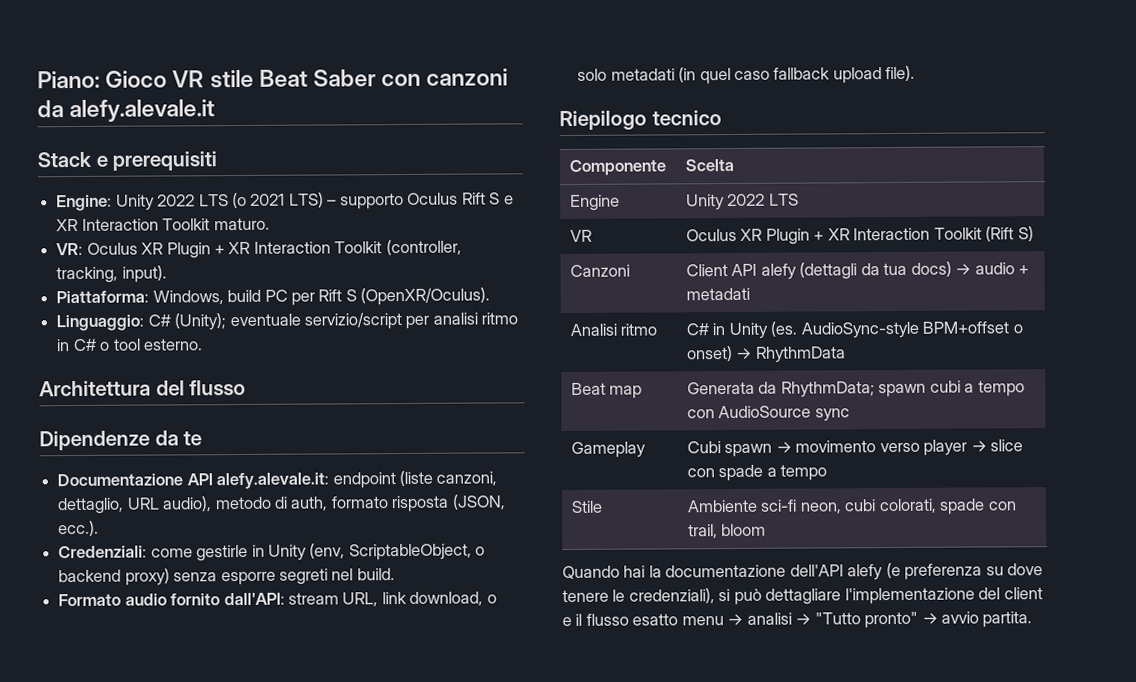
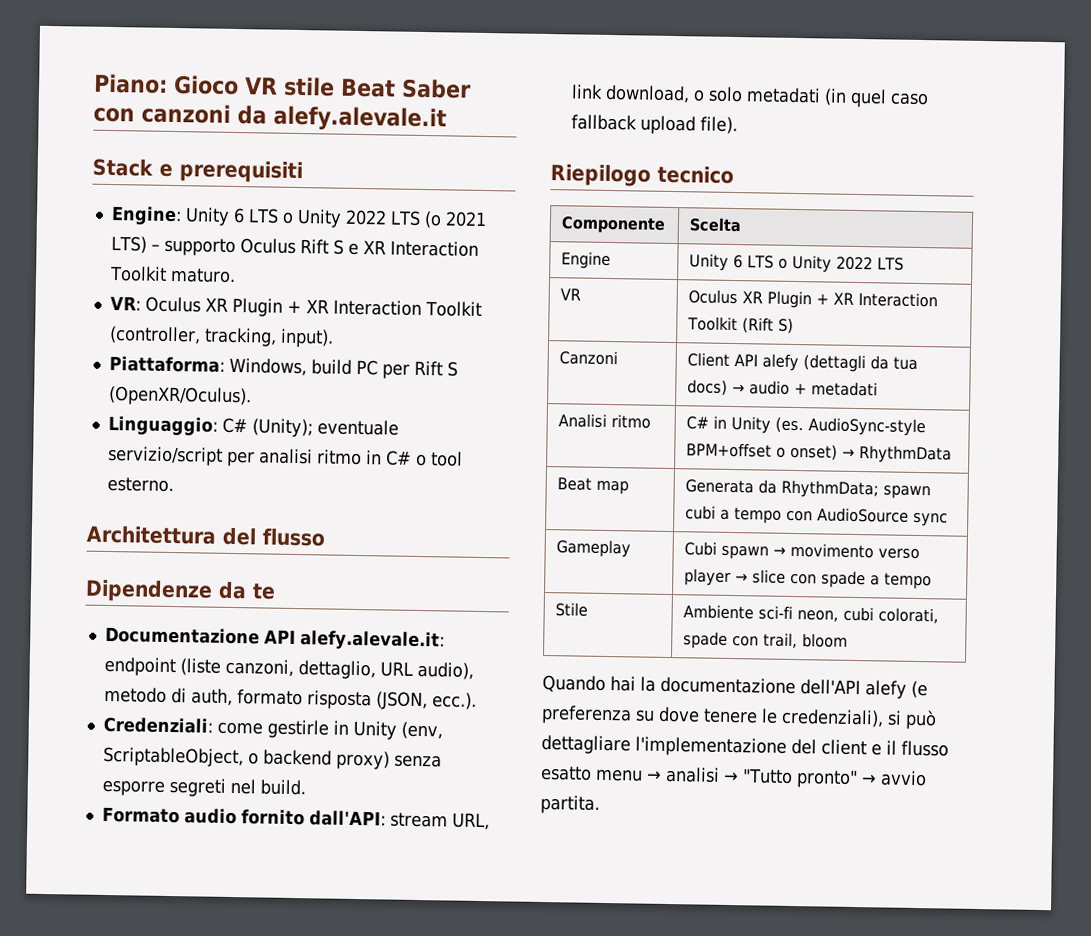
(155, 202) none -> [232,207,342,228] 6 LTS o Unity
(725, 202) none -> [733,254,833,273] 6 LTS o Unity

